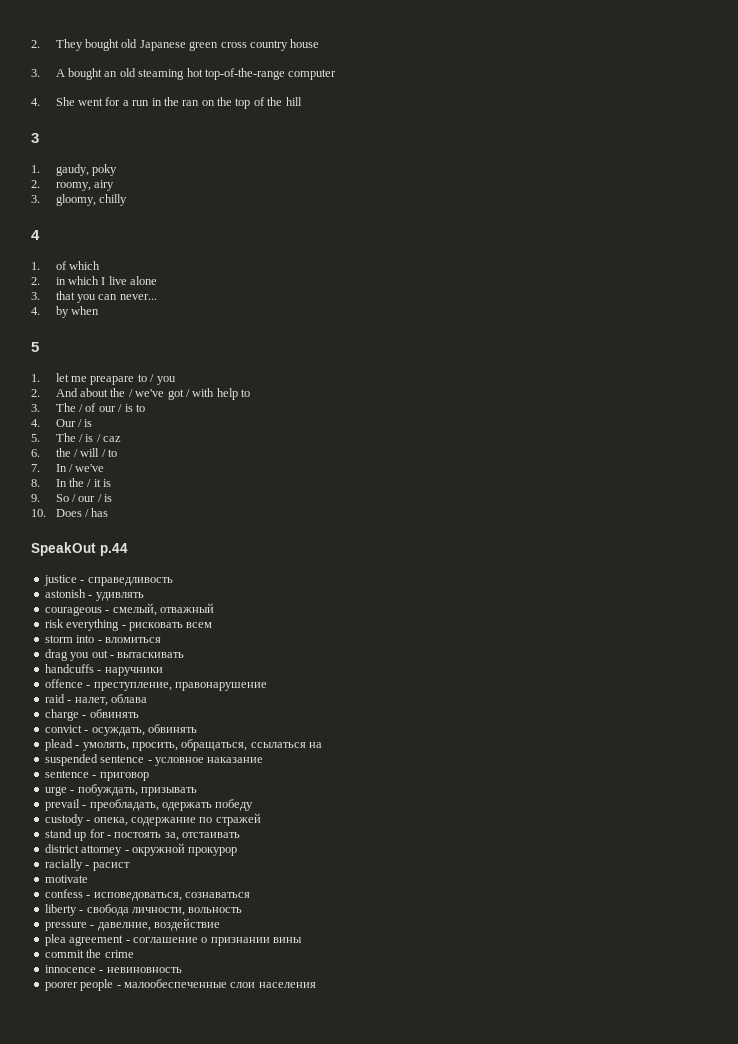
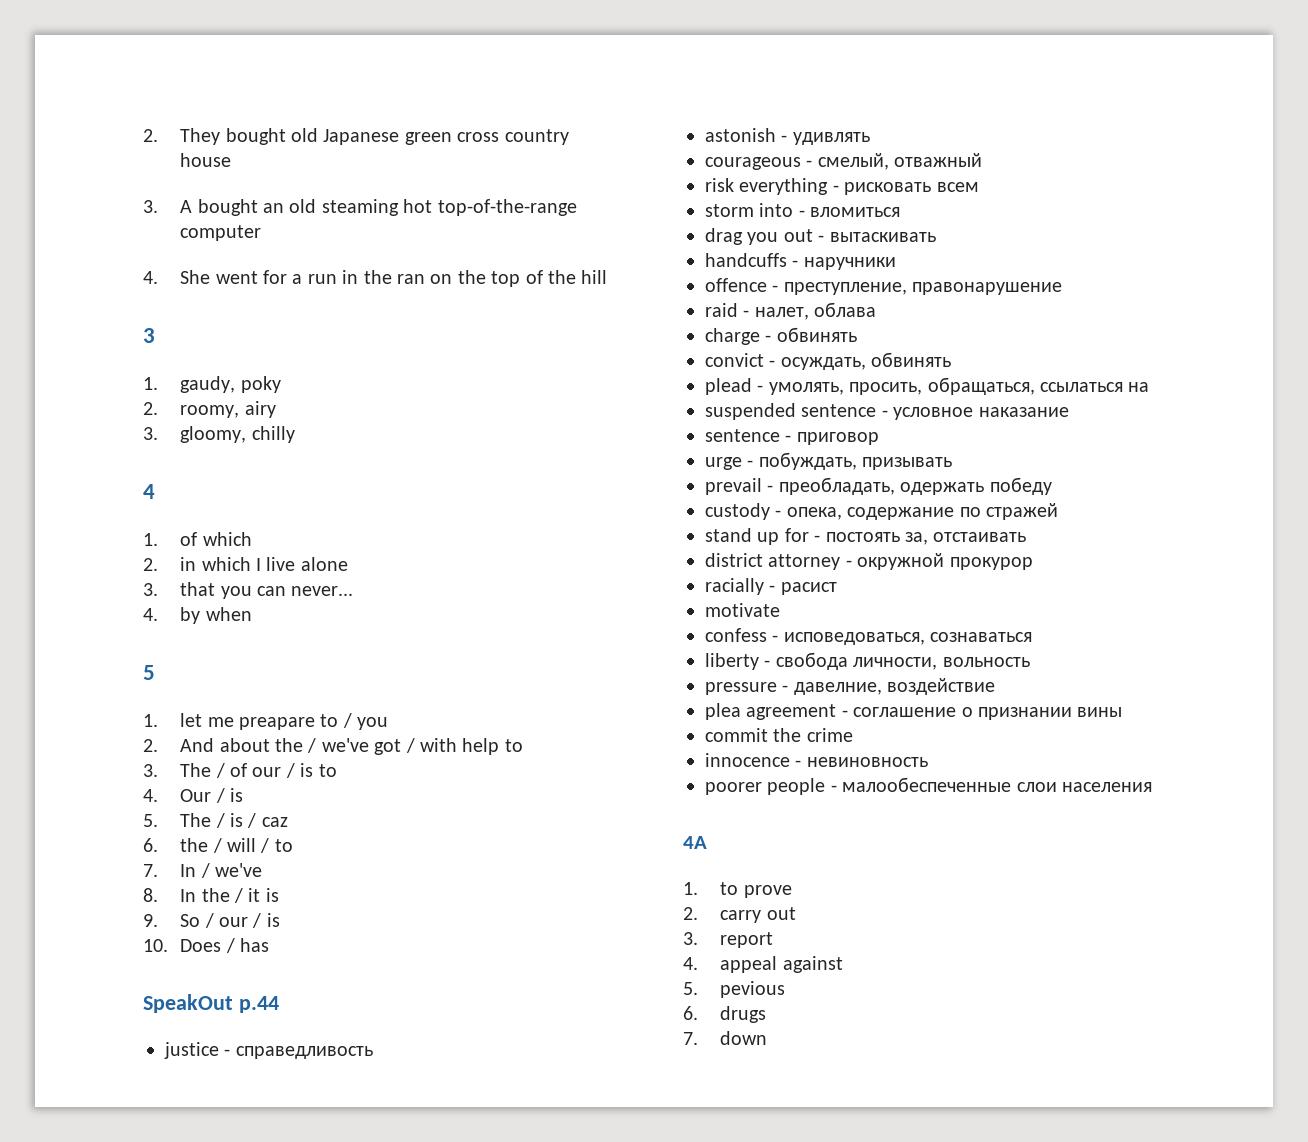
(316, 985) none -> [683,836,707,849] [683,882,792,898] [683,907,796,923] [683,932,774,948] [683,956,843,973] [683,981,786,998] [683,1006,767,1023] [683,1031,768,1045] // 4A // 1. to prove // 2. carry out // 3. report // 4. appeal against // 5. pevious // 6. drugs // 7. down

